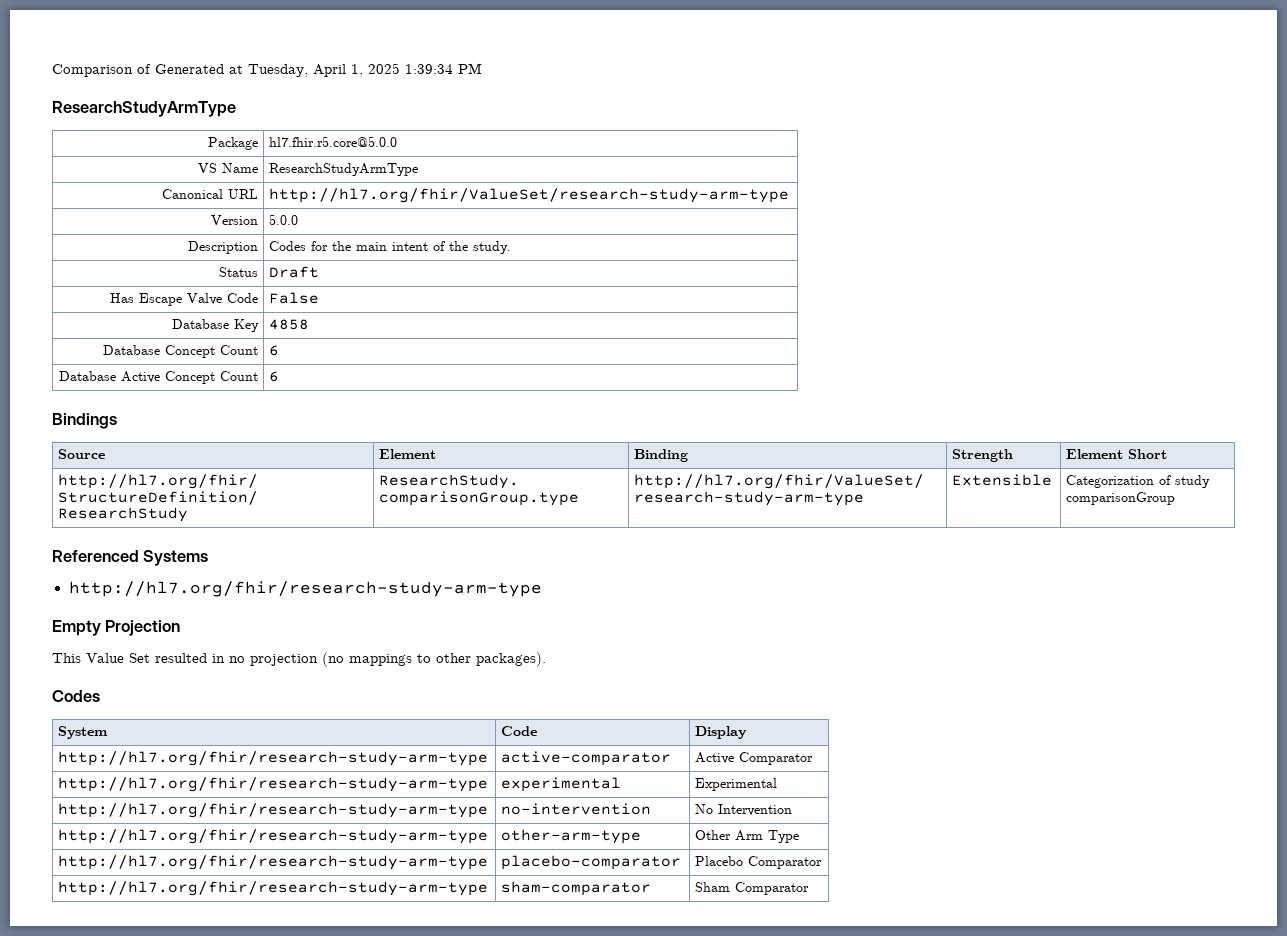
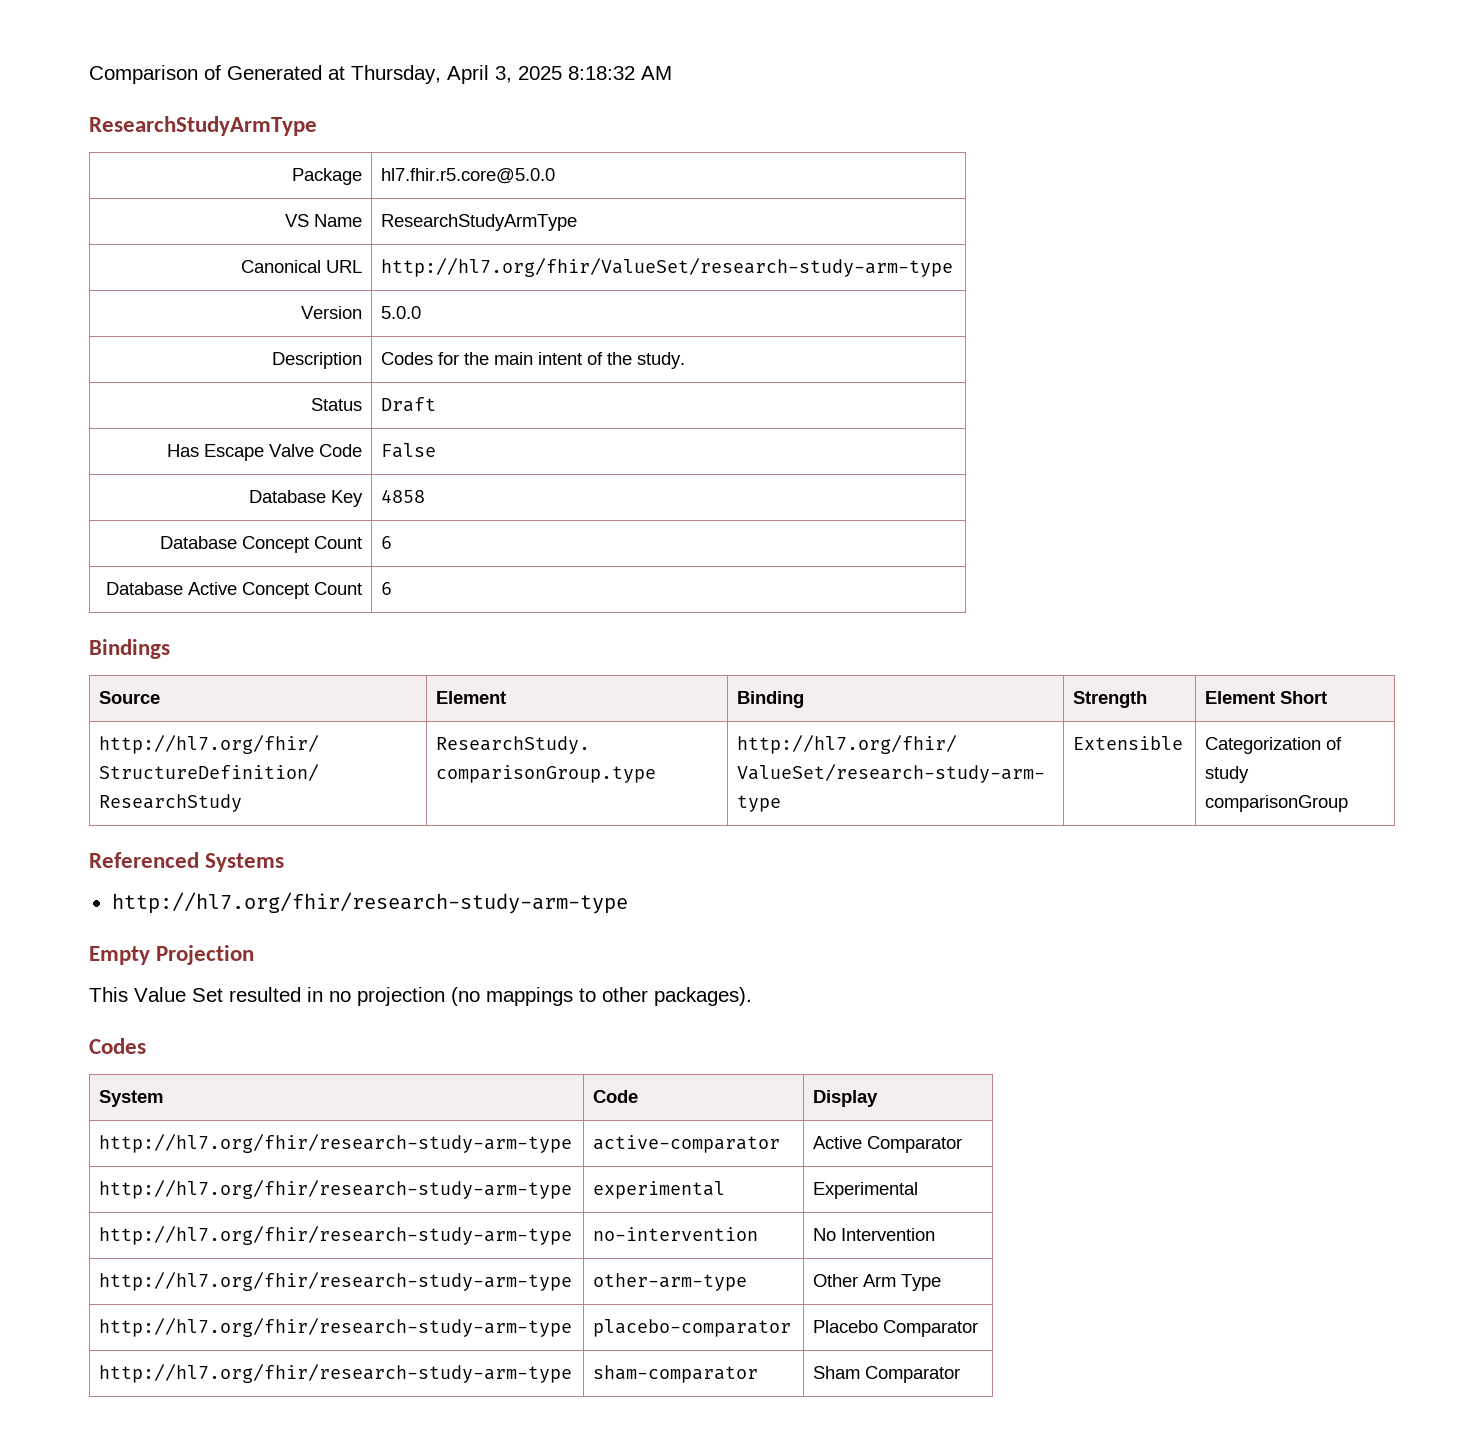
[248,63,482,77] Tuesday, April 1, 2025 1:39:34 PM -> [351,65,672,84] Thursday, April 3, 2025 8:18:32 AM

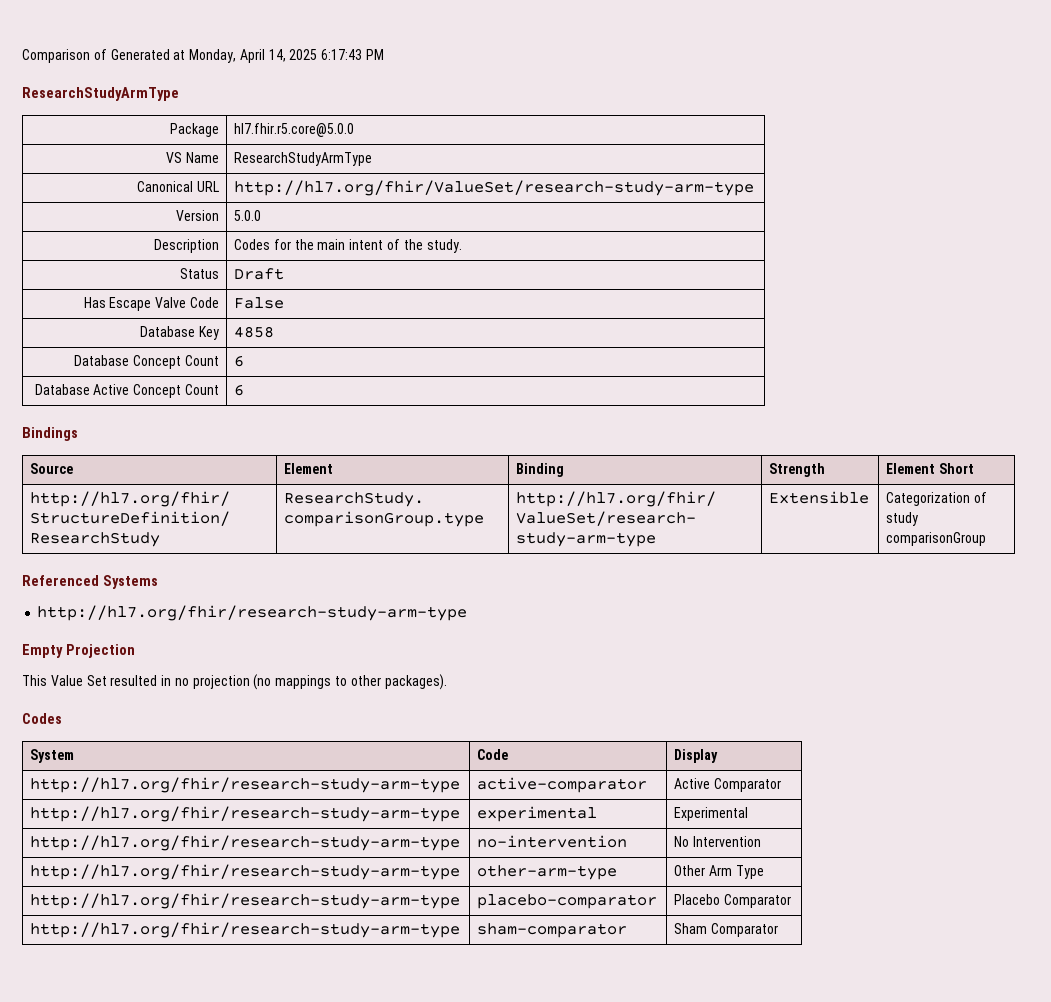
[351,65,672,84] Thursday, April 3, 2025 8:18:32 AM -> [189,49,385,63] Monday, April 14, 2025 6:17:43 PM

